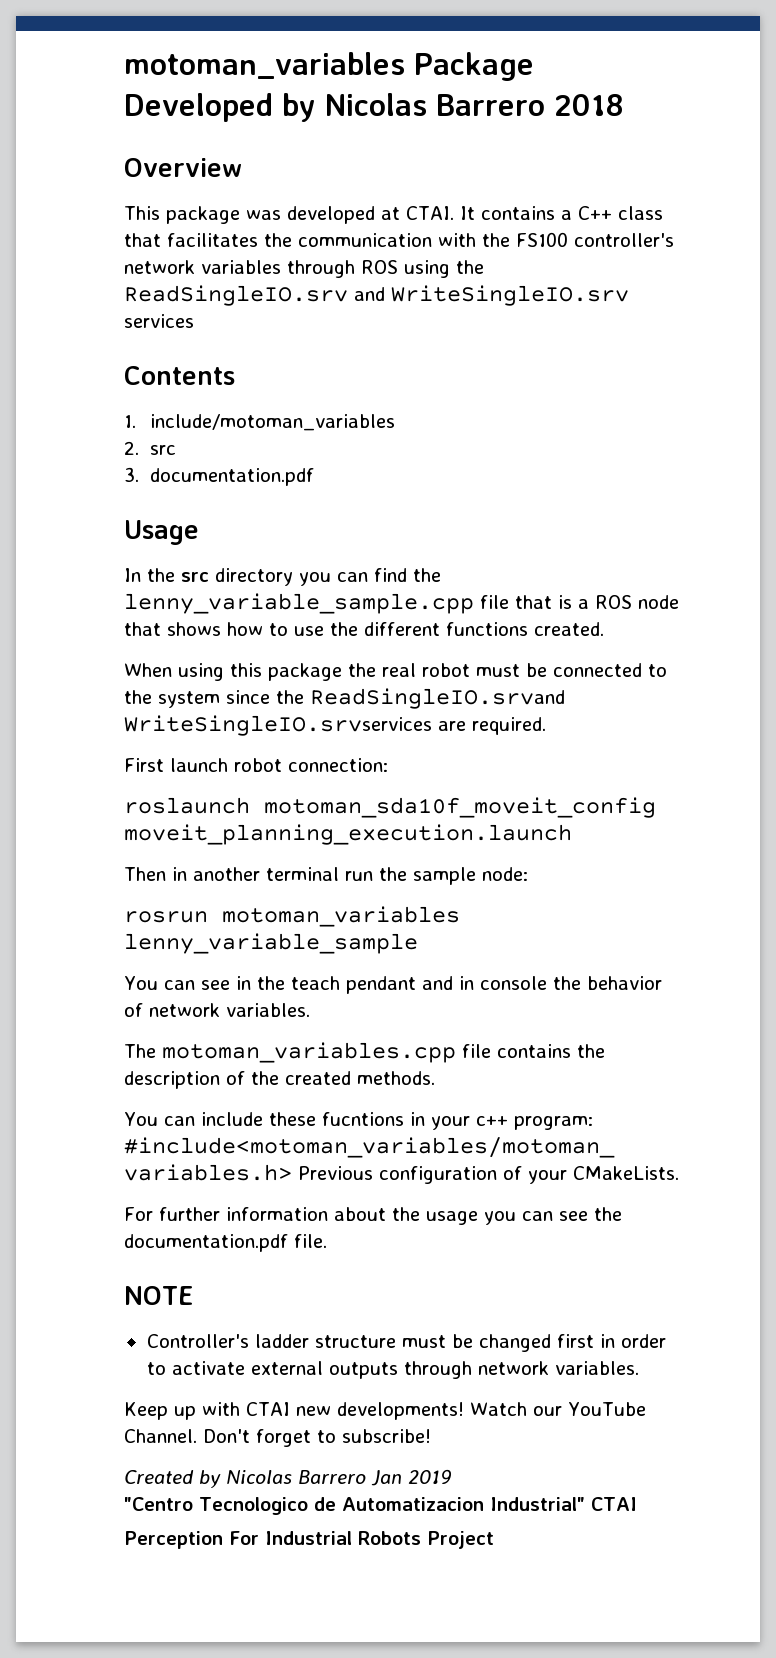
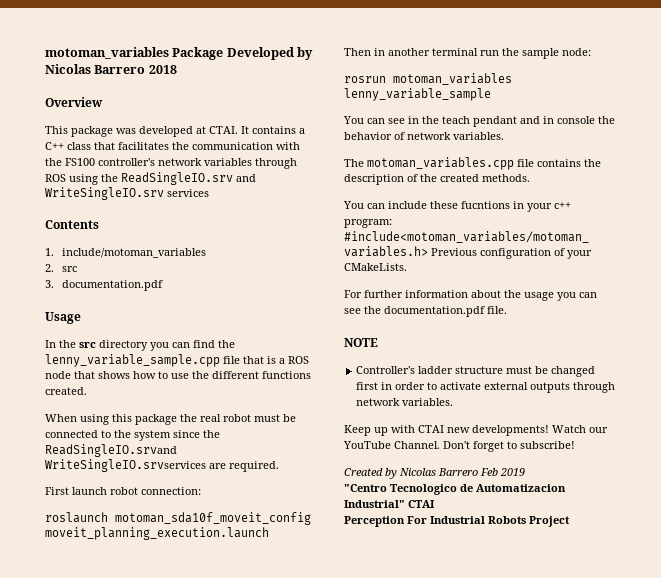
[371,1470,402,1486] Jan -> [480,468,498,476] Feb

